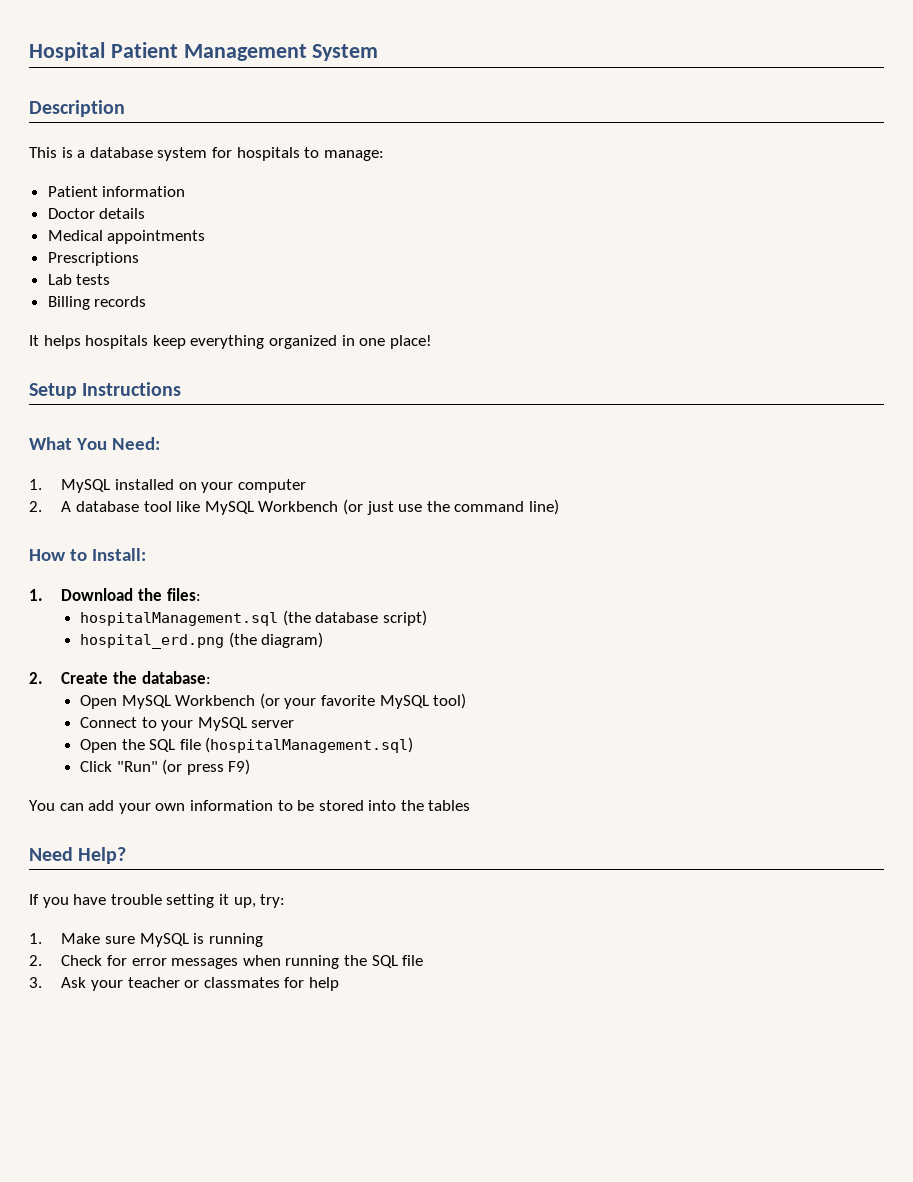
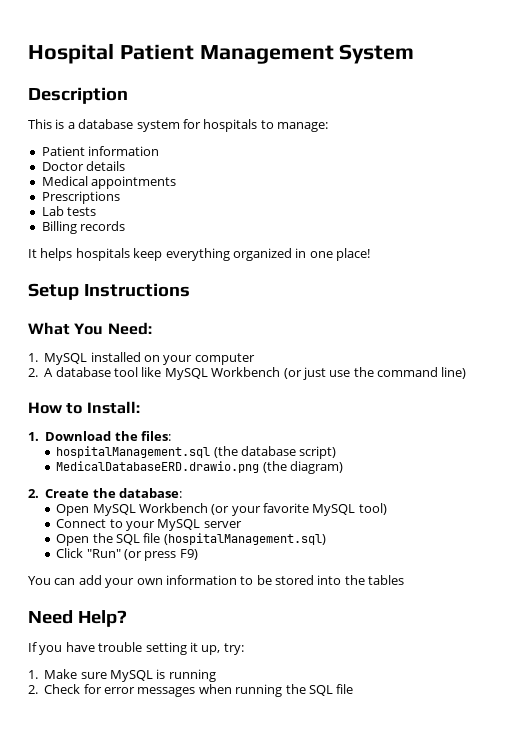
[80,634,225,649] hospital_erd.png -> [56,461,260,473] MedicalDatabaseERD.drawio.png
[29,977,339,991] // 3. Ask your teacher or classmates for help -> (354, 689) none

